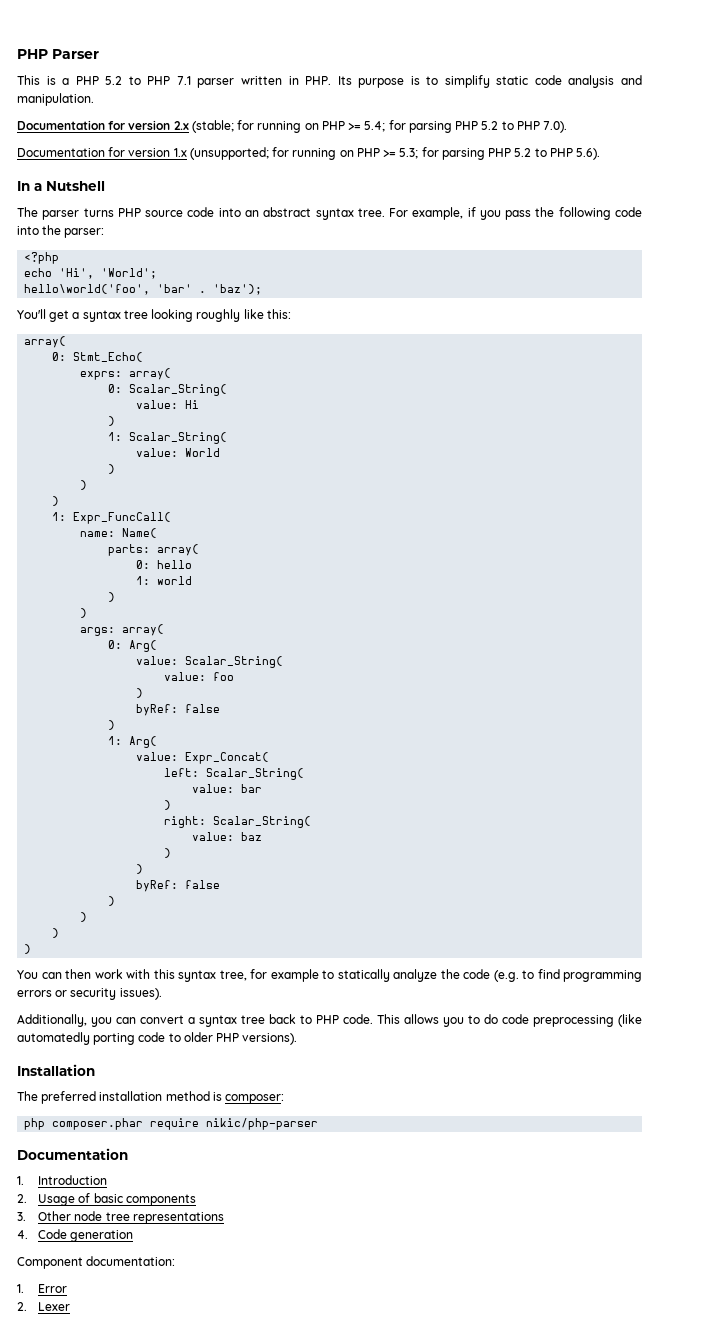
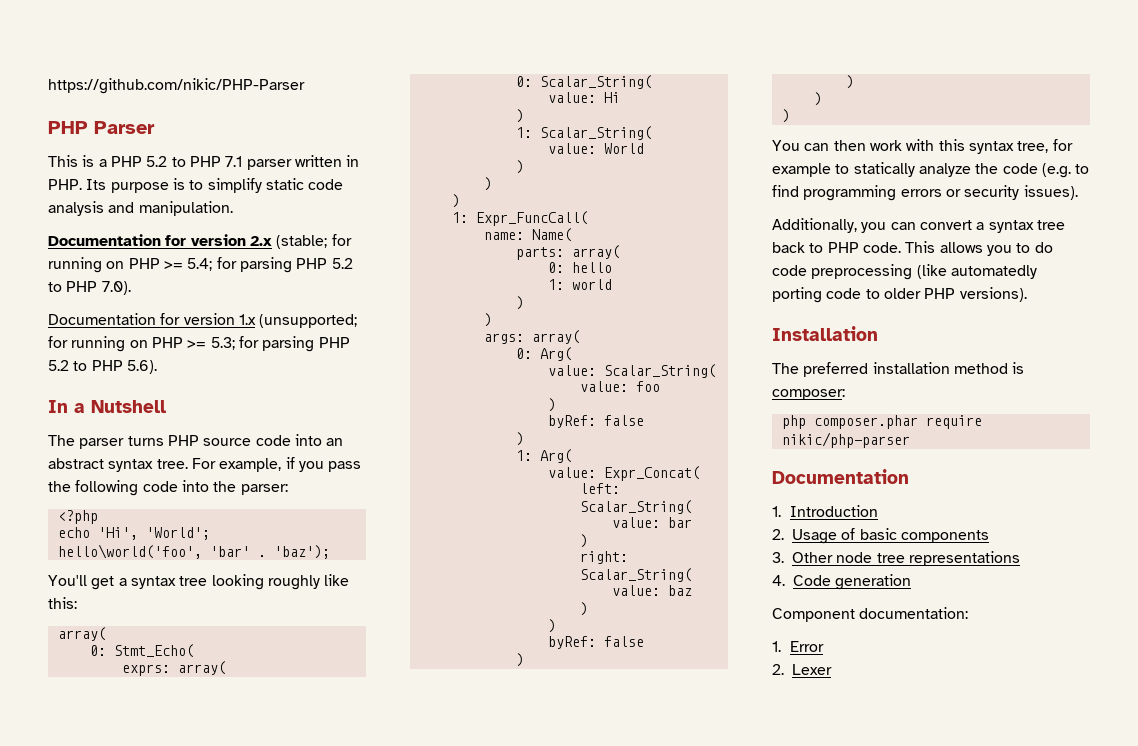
(17, 54) none -> [48,78,305,94] https://github.com/nikic/PHP-Parser //

